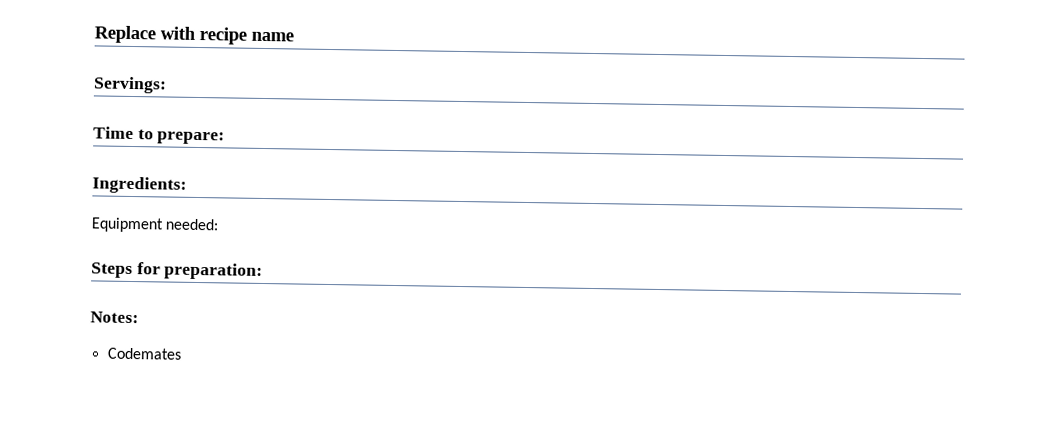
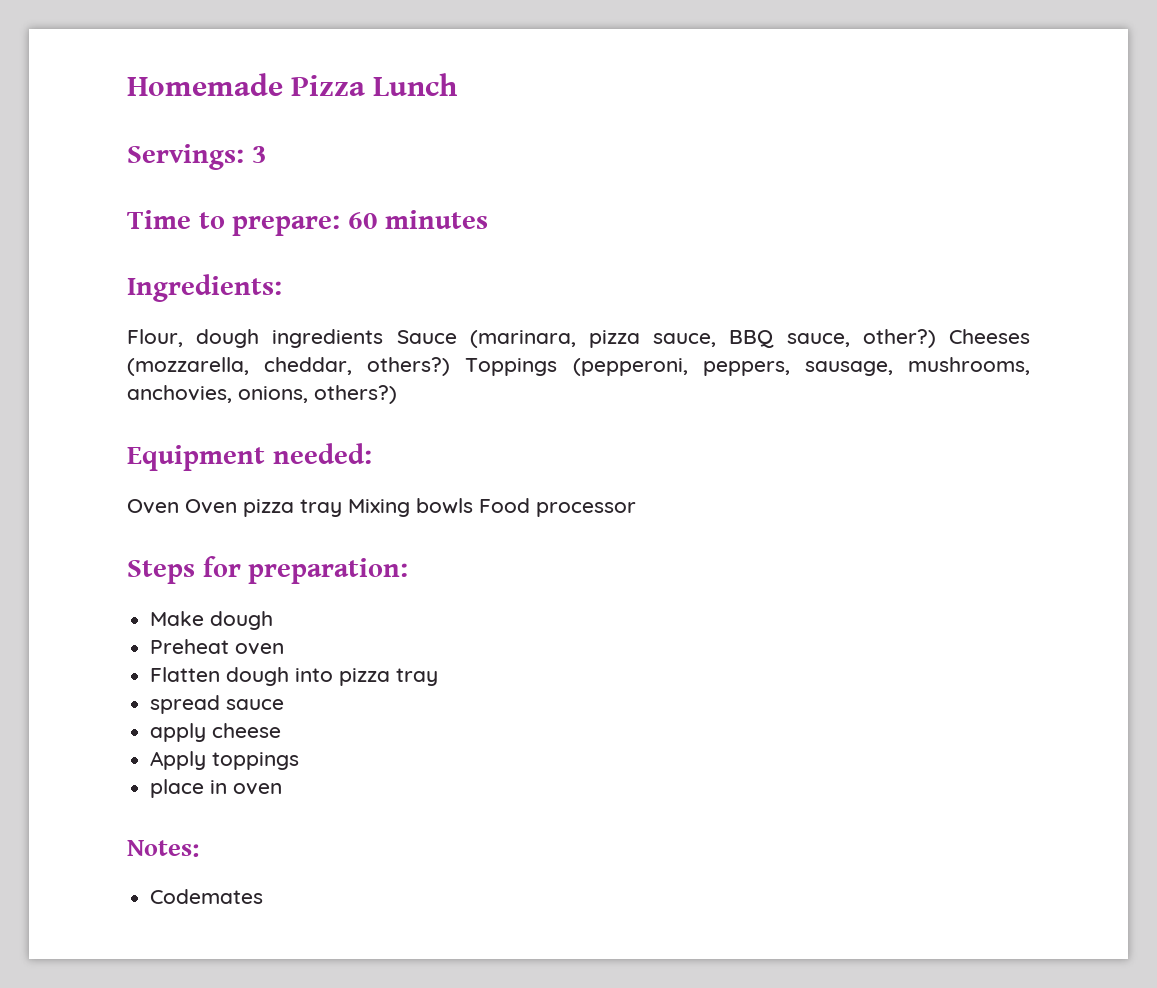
[94,25,294,45] Replace with recipe name -> [127,73,459,96] Homemade Pizza Lunch
(167, 85) none -> [251,146,267,163] 3
(226, 138) none -> [347,210,489,229] 60 minutes
[91,217,220,233] [91,262,264,280] Equipment needed: // Steps for preparation: -> [127,329,1031,348] [127,357,1030,376] [127,385,397,404] [127,443,372,471] [127,498,636,517] [127,556,409,584] [150,611,274,630] [150,639,285,655] [150,667,439,686] [150,695,285,714] [150,723,282,742] [150,751,300,770] [150,779,283,798] Flour, dough ingredients Sauce (marinara, pizza sauce, BBQ sauce, other?) Cheeses (mozzarella, cheddar, others?) Toppings (pepperoni, peppers, sausage, mushrooms, anchovies, onions, others?) // Equipment needed: // Oven Oven pizza tray Mixing bowls Food processor // Steps for preparation: // Make dough // Preheat oven // Flatten dough into pizza tray // spread sauce // apply cheese // Apply toppings // place in oven

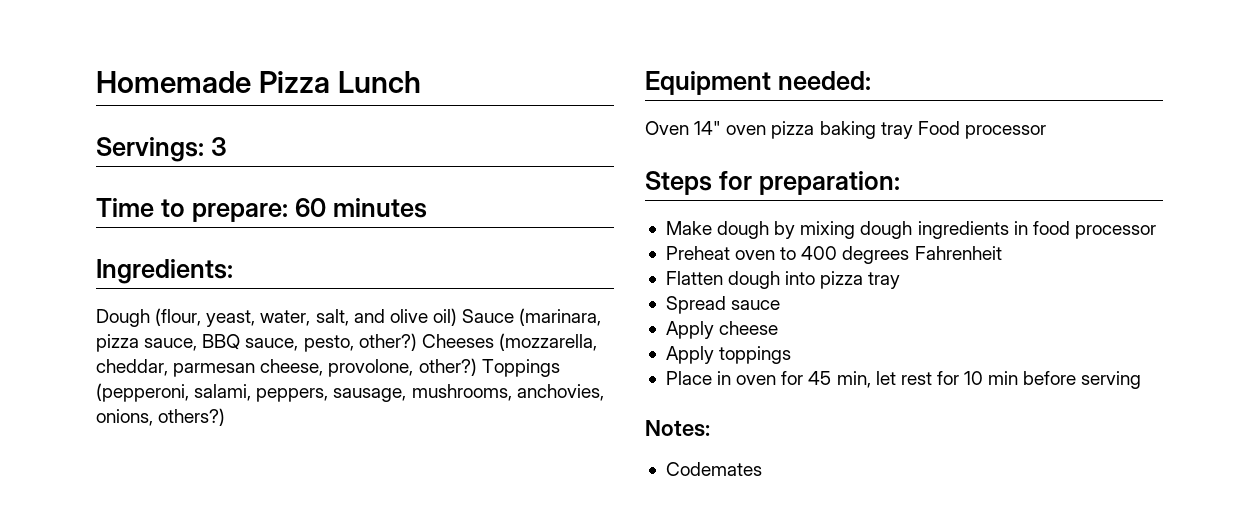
[127,329,384,348] Flour, dough ingredients -> [96,308,457,327] Dough (flour, yeast, water, salt, and olive oil)
(850, 340) none -> [303,335,354,352] pesto,
[367,357,451,376] others?) -> [173,358,477,377] parmesan cheese, provolone, other?)
(688, 367) none -> [194,384,252,401] salami,
[185,498,473,517] Oven pizza tray Mixing bowls -> [694,121,913,139] 14" oven pizza baking tray
[150,639,285,655] // Preheat oven -> [774,221,1156,239] [665,246,1002,264] by mixing dough ingredients in food processor // Preheat oven to 400 degrees Fahrenheit
[150,695,221,714] spread -> [665,296,726,314] Spread
[150,723,207,742] apply -> [665,321,714,339] Apply
[150,779,205,798] place -> [665,371,712,385] Place
(283, 789) none -> [781,371,1142,389] for 45 min, let rest for 10 min before serving

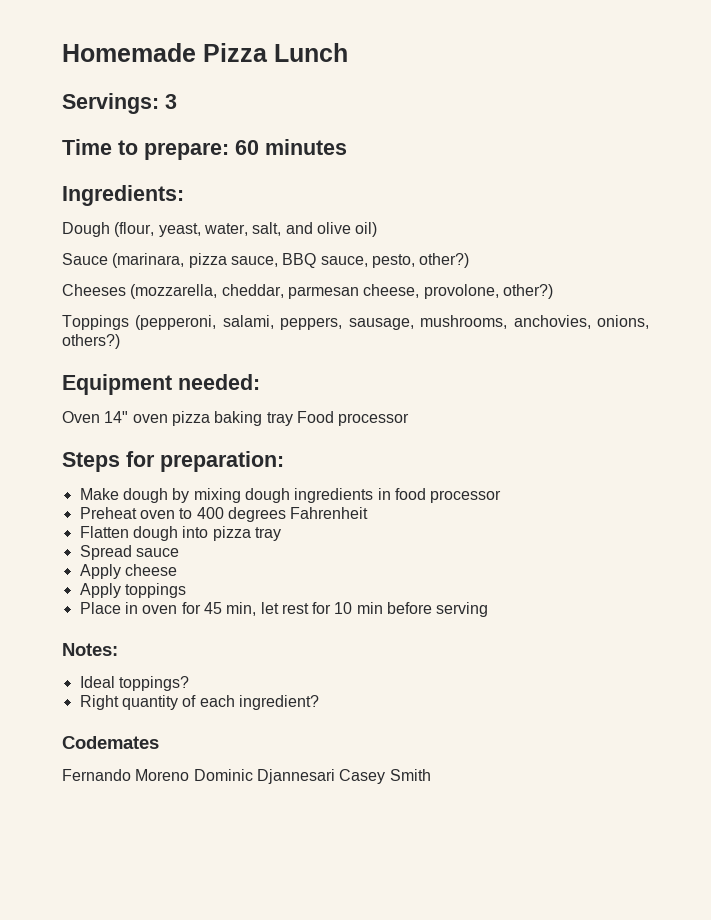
(457, 317) none -> (378, 229) //
(417, 342) none -> (470, 260) //
(477, 367) none -> (553, 291) //
[665,462,762,476] Codemates -> [79,676,189,691] [79,695,319,710] [62,736,159,749] [62,769,431,784] Ideal toppings? // Right quantity of each ingredient? // Codemates // Fernando Moreno Dominic Djannesari Casey Smith

